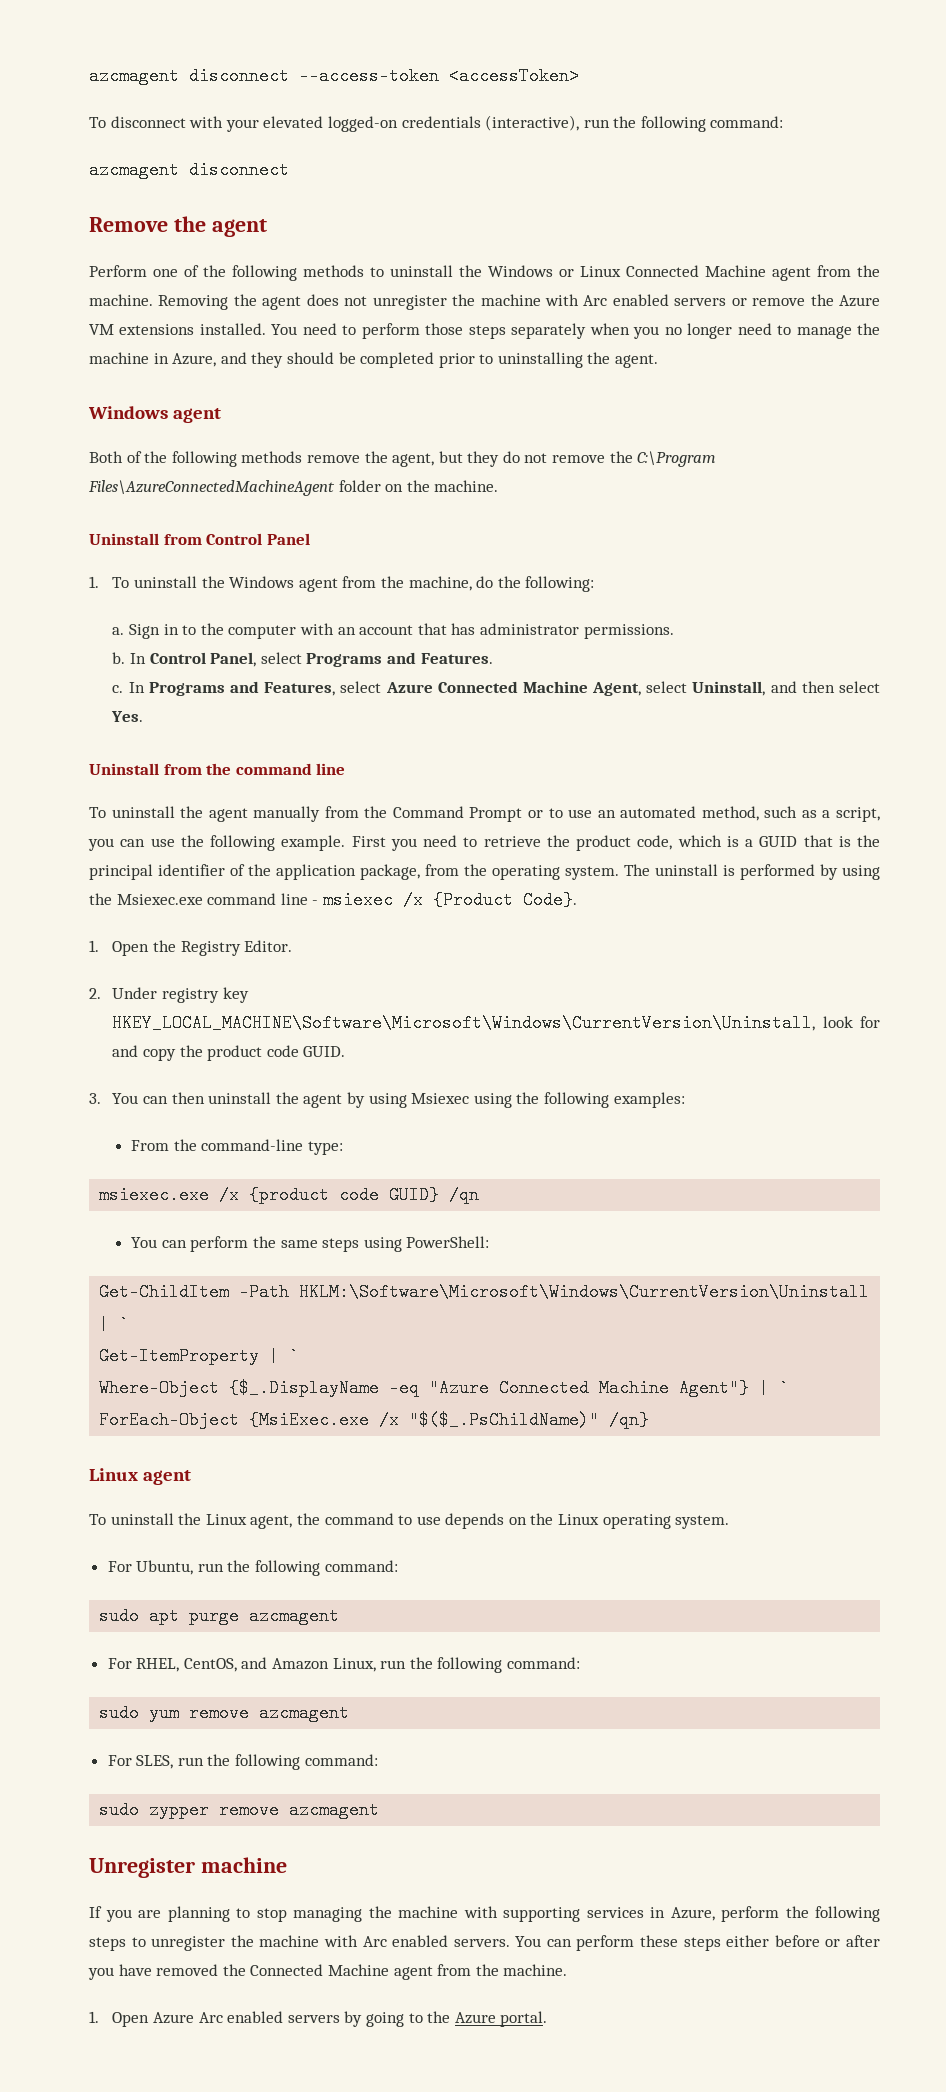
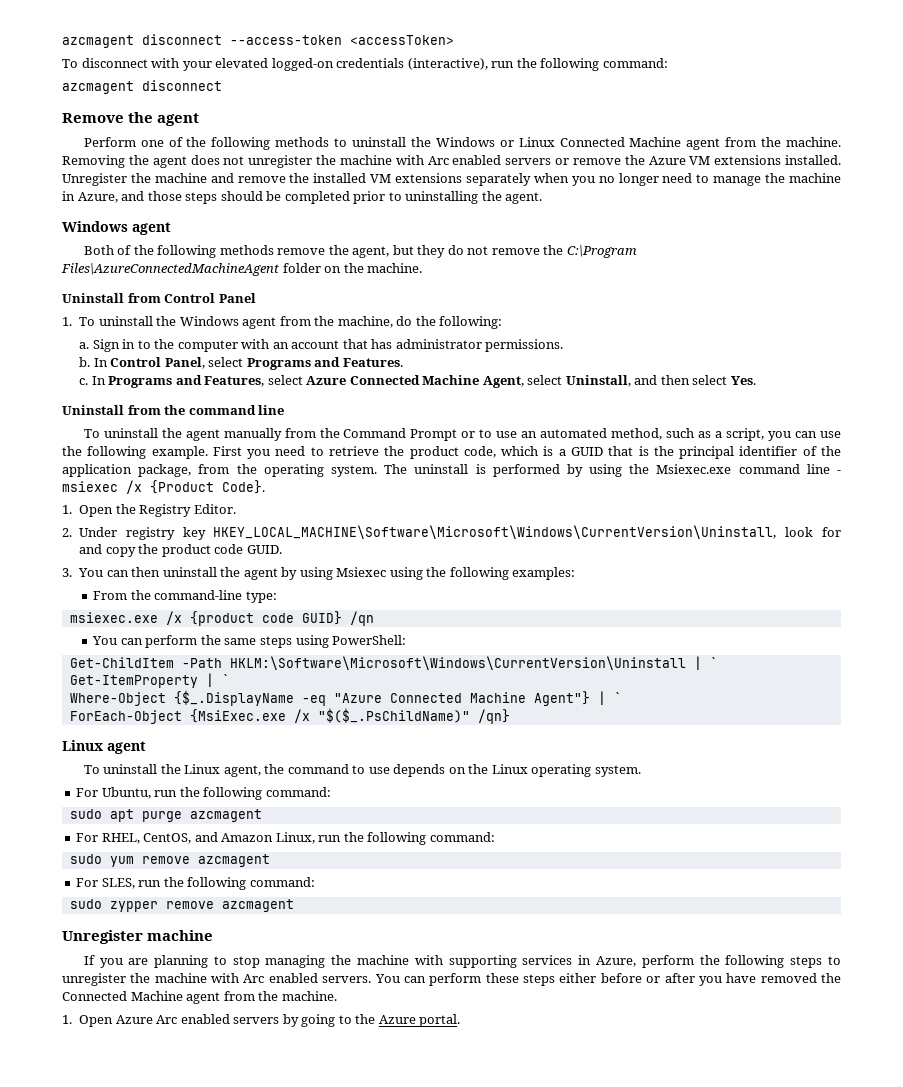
[271,323,506,339] You need to perform those steps -> [62,173,463,186] Unregister the machine and remove the installed VM extensions
[251,352,284,368] they -> [147,191,218,204] those steps

